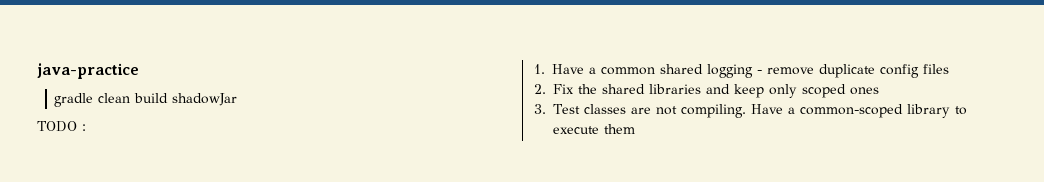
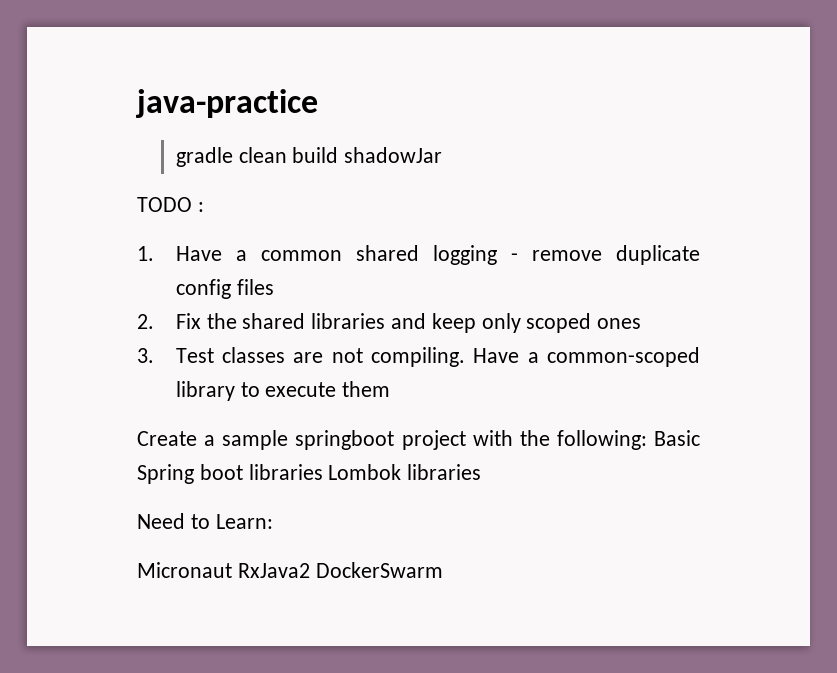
(635, 129) none -> [137,430,700,450] [137,464,482,484] [137,513,273,529] [137,562,443,578] // Create a sample springboot project with the following: Basic Spring boot libraries Lombok libraries // Need to Learn: // Micronaut RxJava2 DockerSwarm

